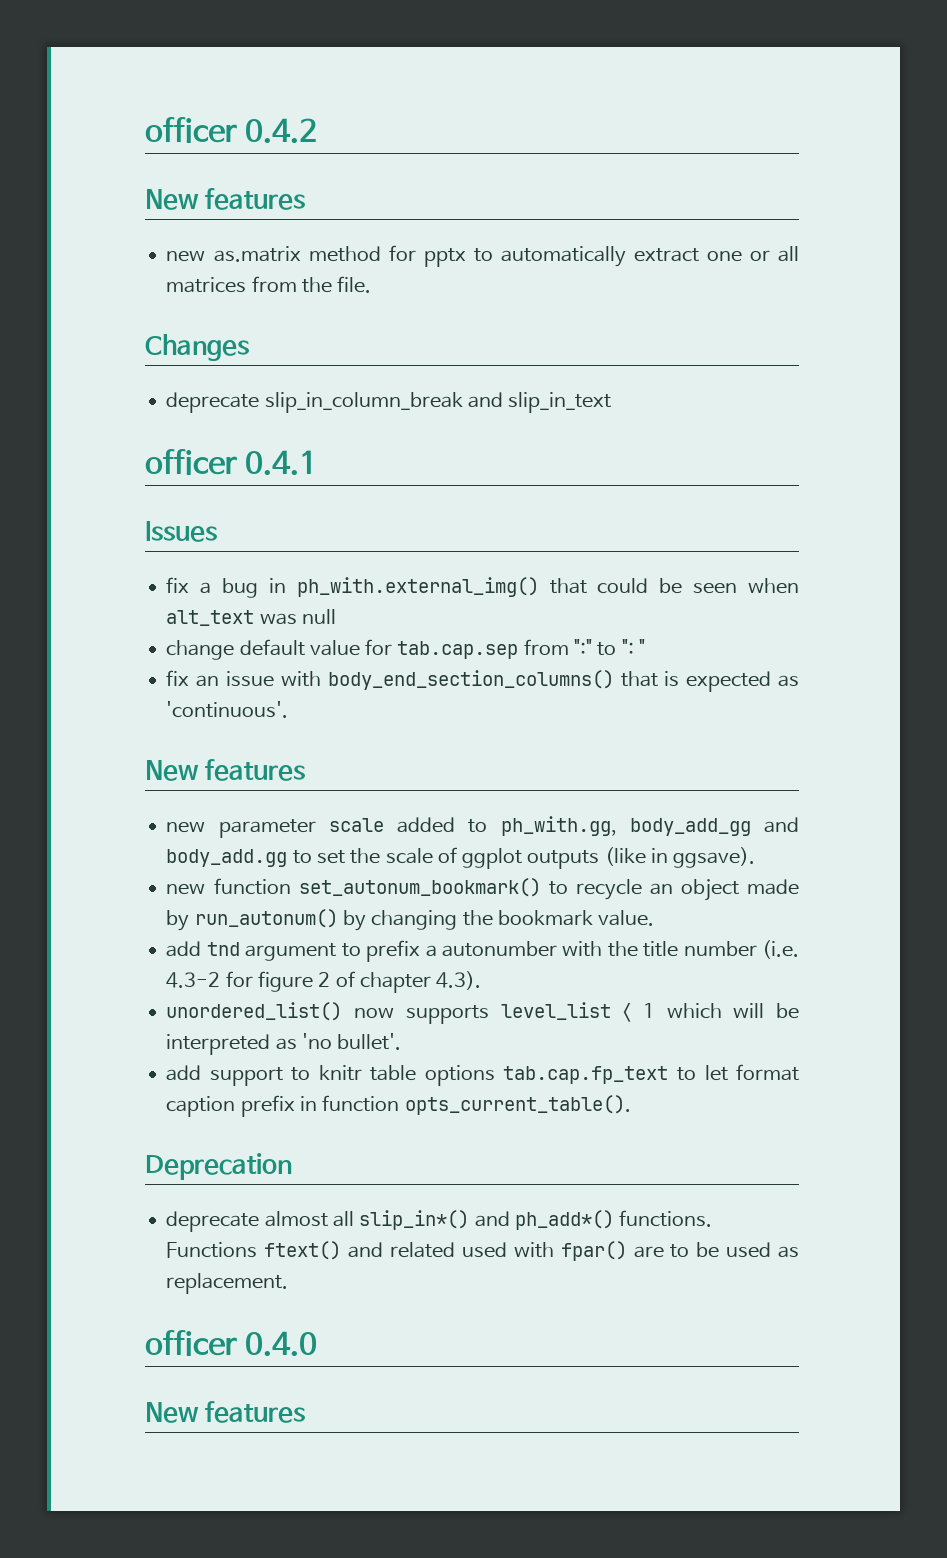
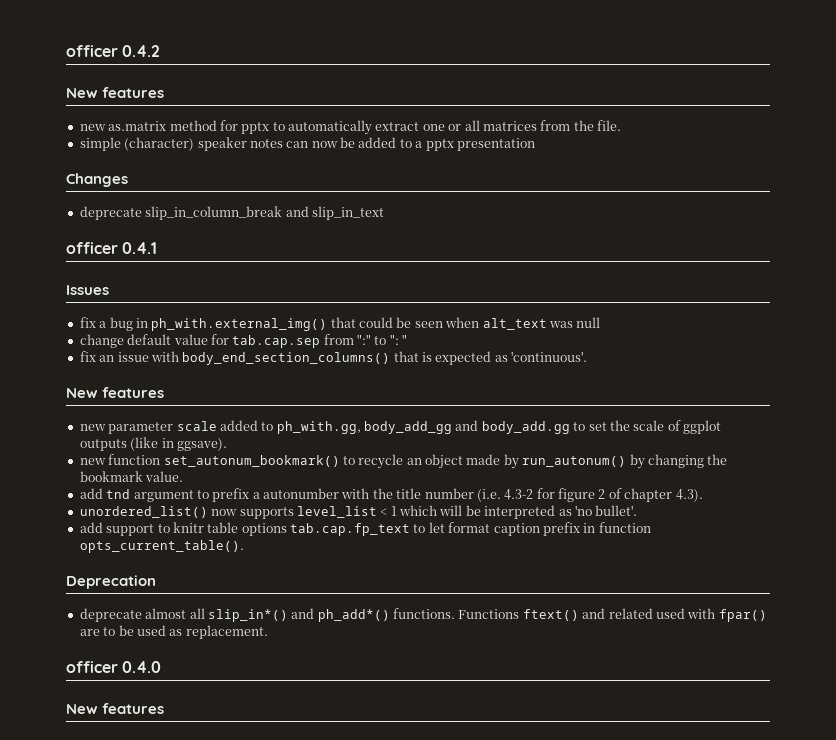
(372, 284) none -> [79,137,535,151] // simple (character) speaker notes can now be added to a pptx presentation

